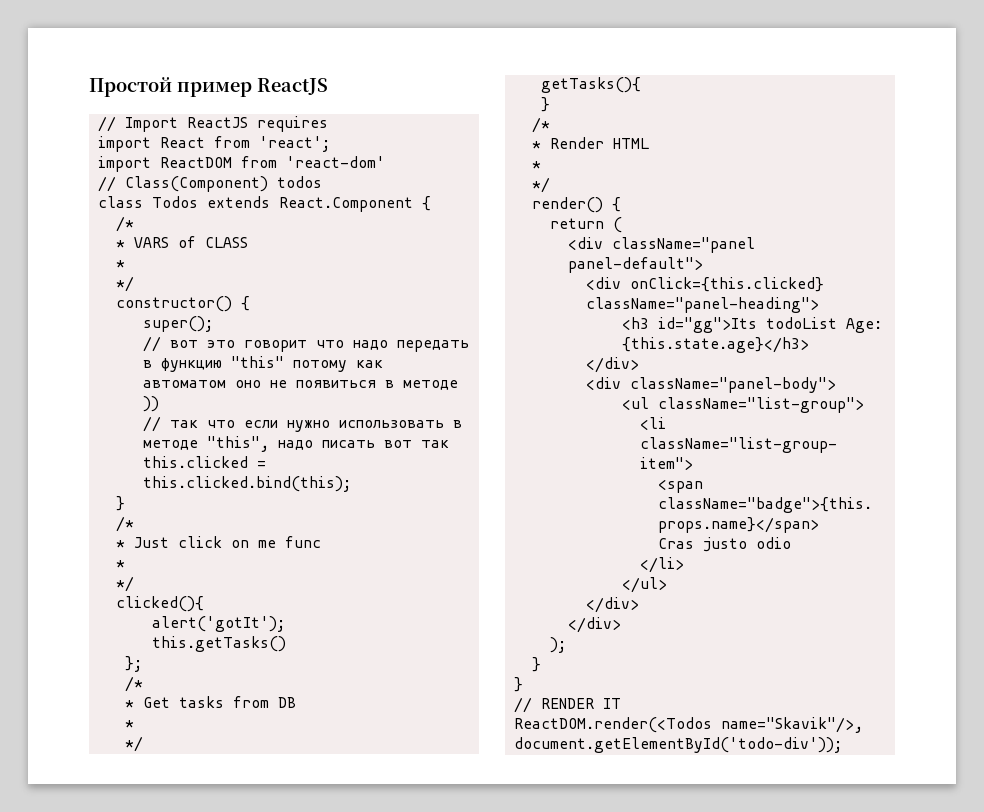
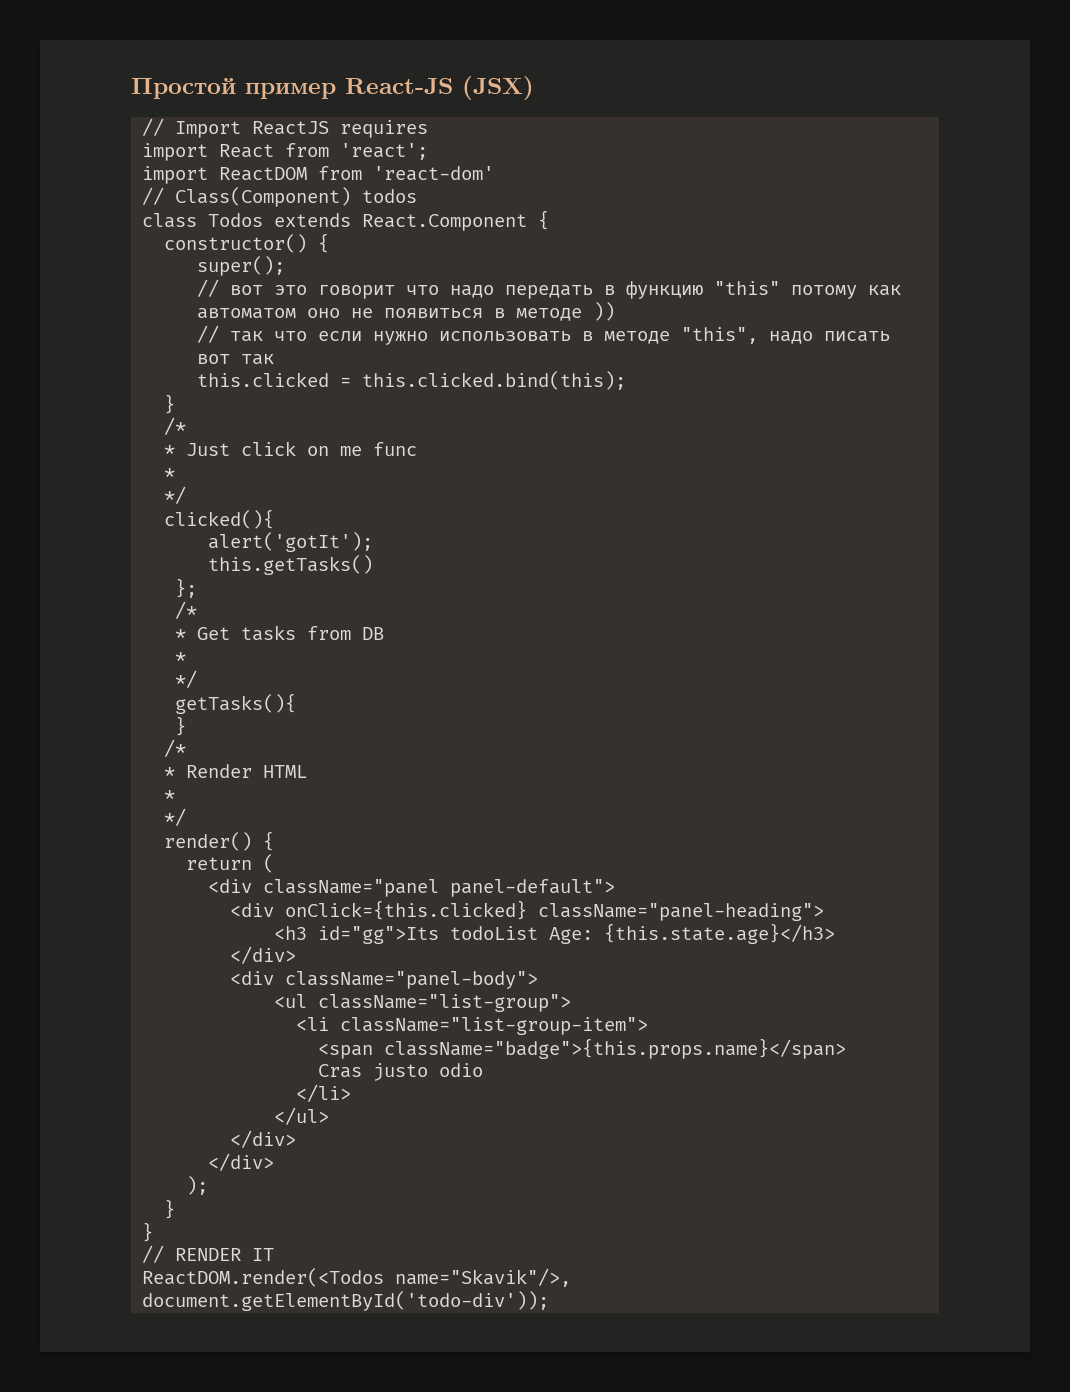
[257,78,328,95] ReactJS -> [345,76,534,100] React-JS (JSX)
[115,216,134,232] [115,236,248,248] [115,260,125,268] [115,276,134,292] // /* // * VARS of CLASS // * // */ -> (550, 220) none

